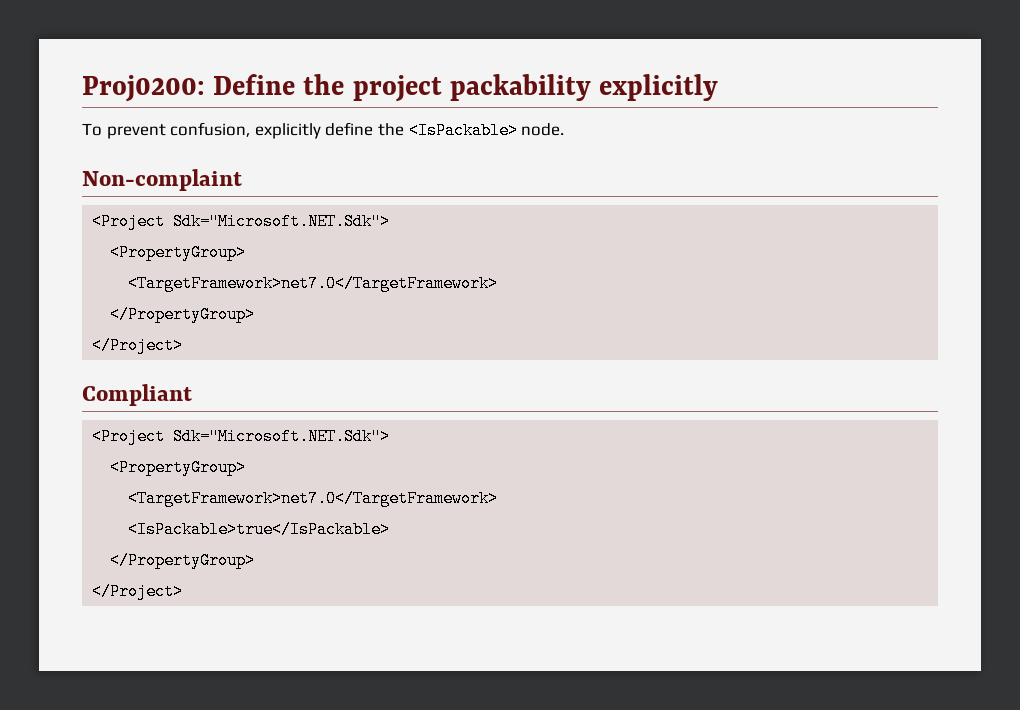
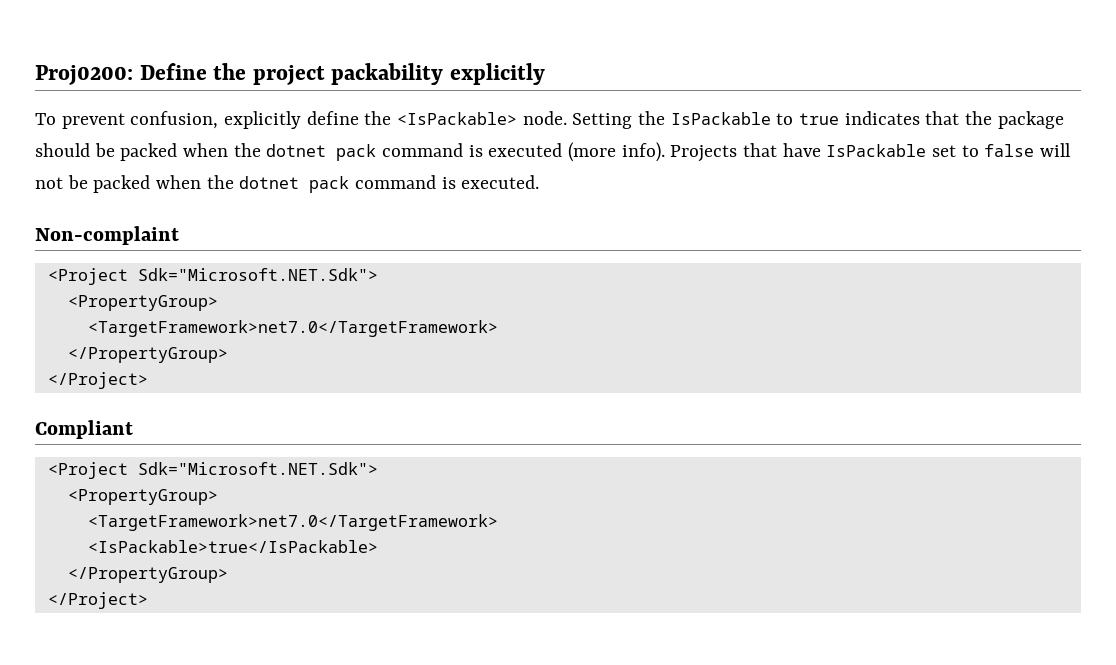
(565, 129) none -> [572,111,1064,129] [35,142,1072,162] [35,175,540,193] Setting the IsPackable to true indicates that the package should be packed when the dotnet pack command is executed (more info). Projects that have IsPackable set to false will not be packed when the dotnet pack command is executed.

